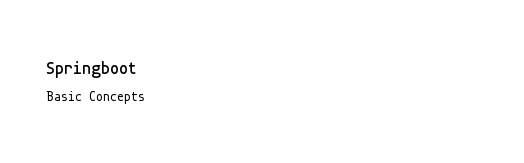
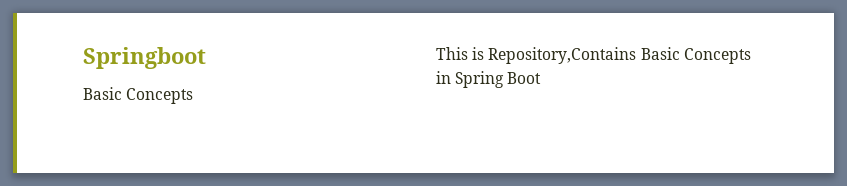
(145, 97) none -> [436,47,751,64] [436,71,542,88] // This is Repository,Contains Basic Concepts in Spring Boot

